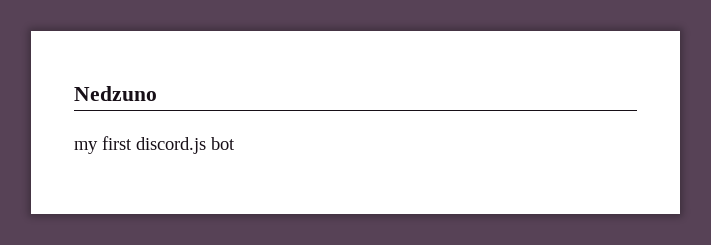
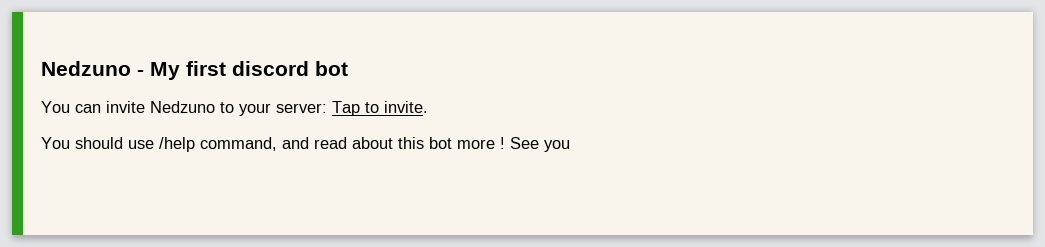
[74,86,157,101] [74,136,235,154] Nedzuno // my first discord.js bot -> [41,61,348,80] [41,101,428,116] [41,137,570,152] Nedzuno - My first discord bot // You can invite Nedzuno to your server: Tap to invite. // You should use /help command, and read about this bot more ! See you

